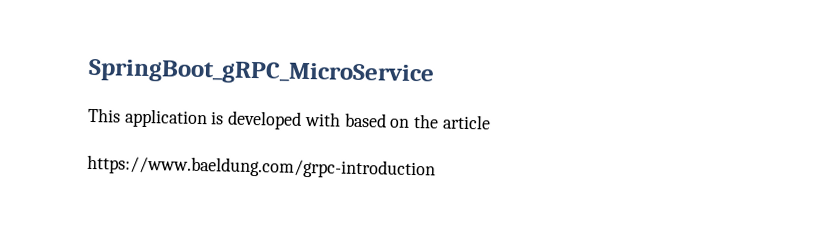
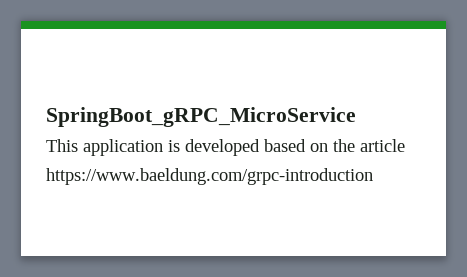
[303,111,341,127] with -> (260, 147) none

